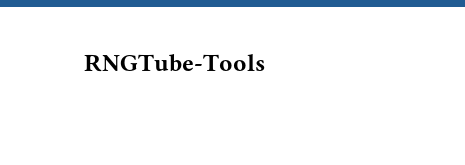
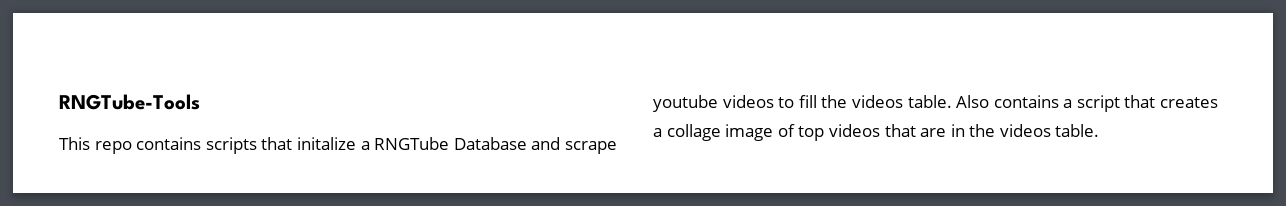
(265, 63) none -> [59,137,617,154] [653,95,1219,112] [653,124,1100,141] // This repo contains scripts that initalize a RNGTube Database and scrape youtube videos to fill the videos table. Also contains a script that creates a collage image of top videos that are in the videos table.

